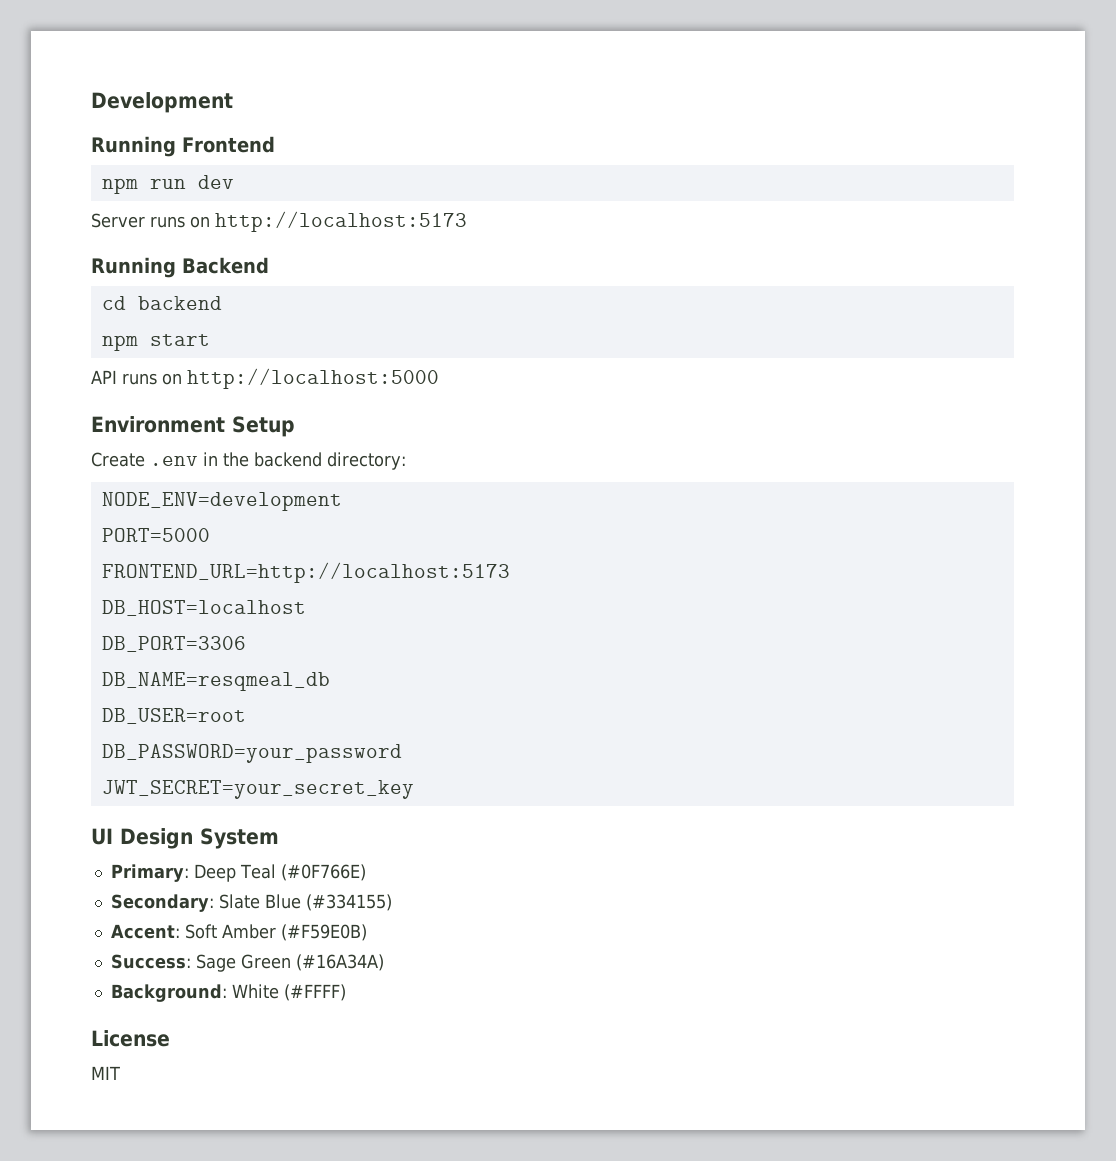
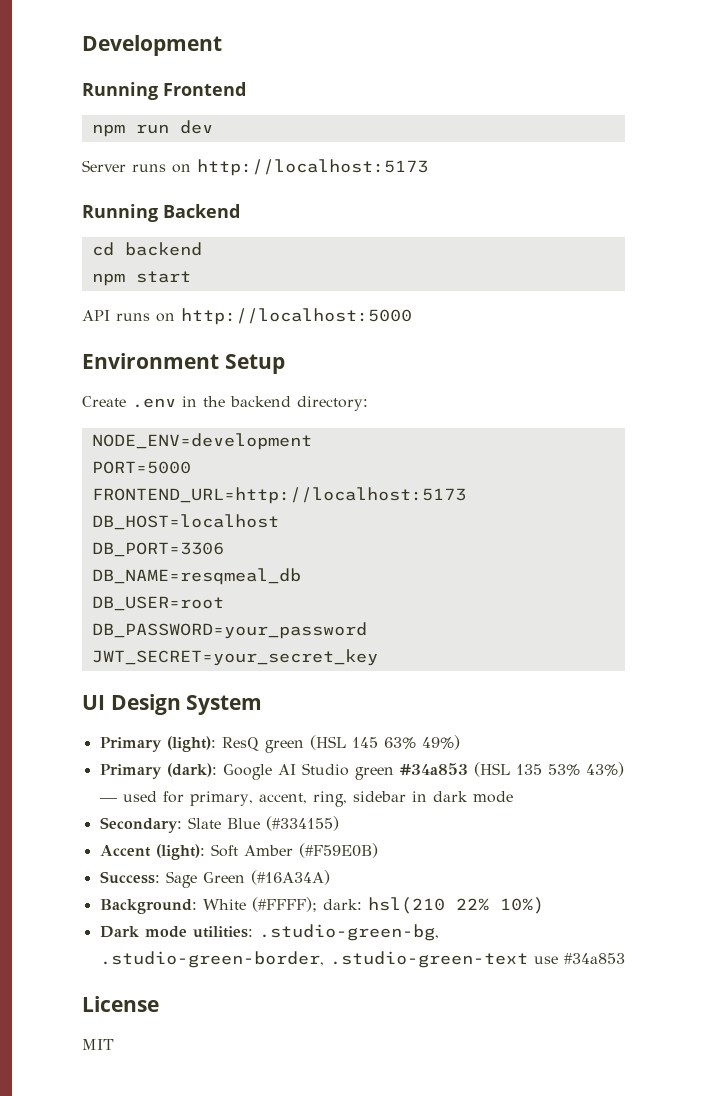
[110,864,366,882] Primary: Deep Teal (#0F766E) -> [99,735,460,753] [99,762,624,780] [99,791,513,807] Primary (light): ResQ green (HSL 145 63% 49%) // Primary (dark): Google AI Studio green #34a853 (HSL 135 53% 43%) — used for primary, accent, ring, sidebar in dark mode
[110,924,180,939] Accent: -> [99,844,205,860] Accent (light):
[283,984,346,1001] (#FFFF) -> [251,897,544,914] [99,924,439,941] [99,951,625,968] (#FFFF); dark: hsl(210 22% 10%) // Dark mode utilities: .studio-green-bg, .studio-green-border, .studio-green-text use #34a853

